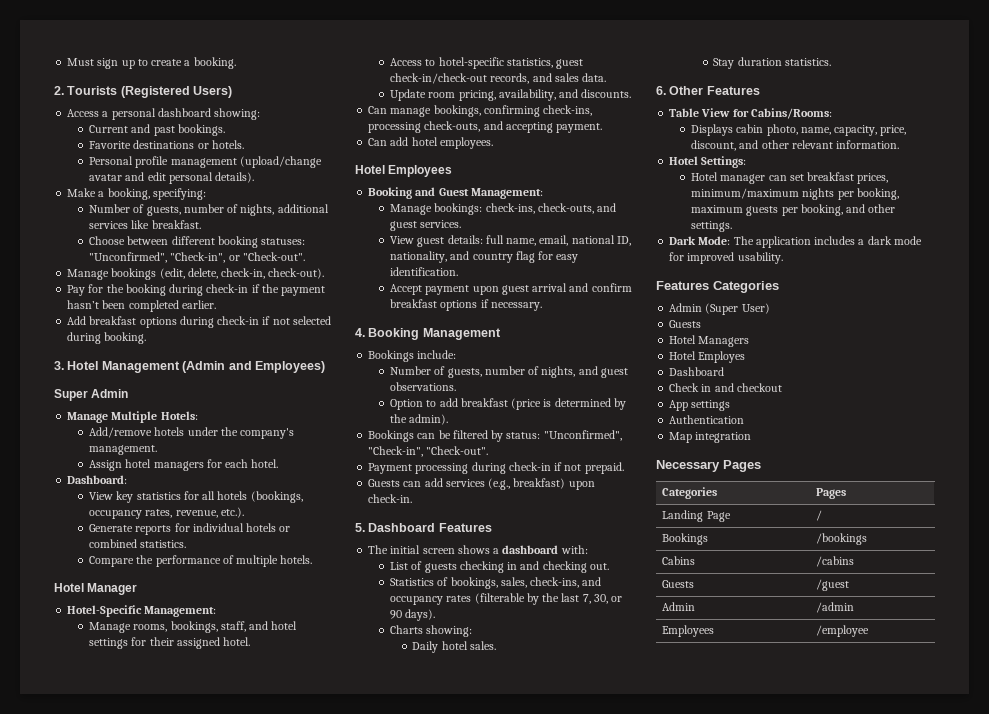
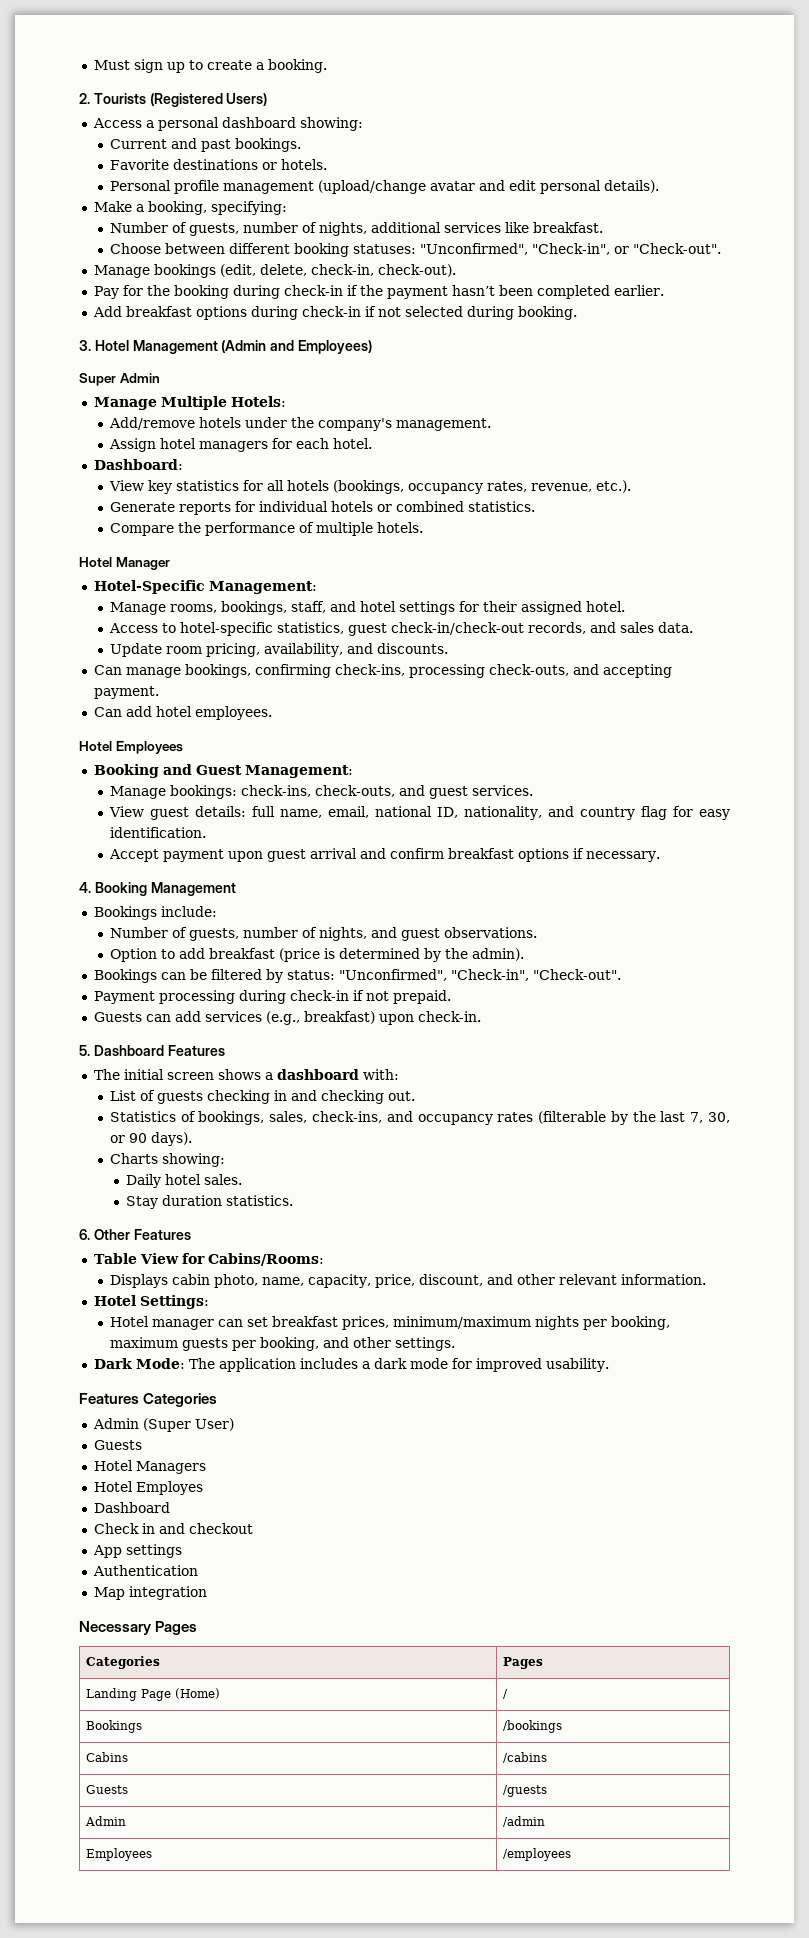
(731, 516) none -> [175,1688,221,1699] (Home)
[816,579,850,591] /guest -> [503,1785,548,1797] /guests
[816,625,870,637] /employee -> [503,1848,572,1861] /employees

